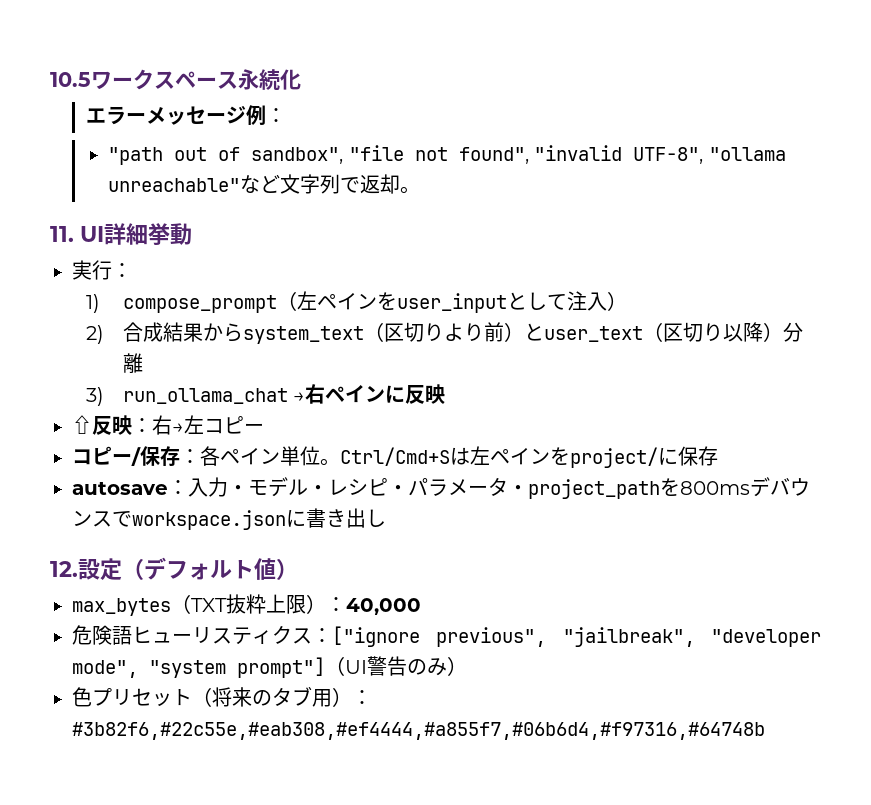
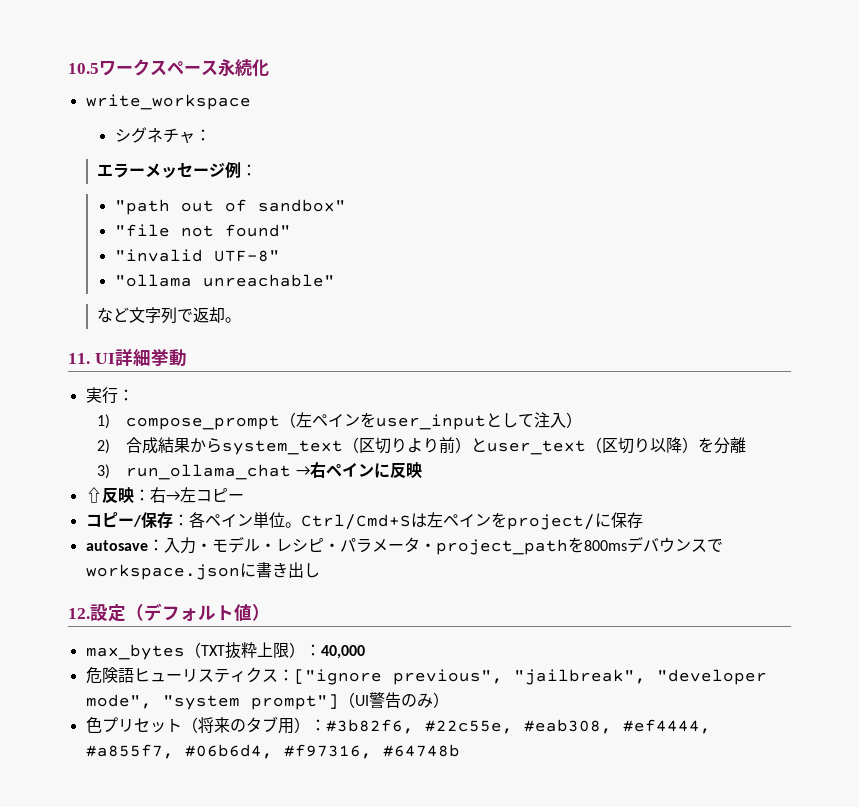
(301, 79) none -> [85,94,251,110] [114,127,211,143] // write_workspace // シグネチャ：
[251,147,344,164] sandbox", -> [257,199,346,212] sandbox" //
[458,145,704,164] found", "invalid UTF-8", -> [224,224,291,237] [114,249,280,262] found" // "invalid UTF-8" //
(241, 185) none -> (335, 280) //
(783, 332) none -> [698,437,715,453] を
[72,722,765,740] #3b82f6,#22c55e,#eab308,#ef4444,#a855f7,#06b6d4,#f97316,#64748b -> [325,719,711,734] [85,744,460,759] #3b82f6, #22c55e, #eab308, #ef4444, #a855f7, #06b6d4, #f97316, #64748b

